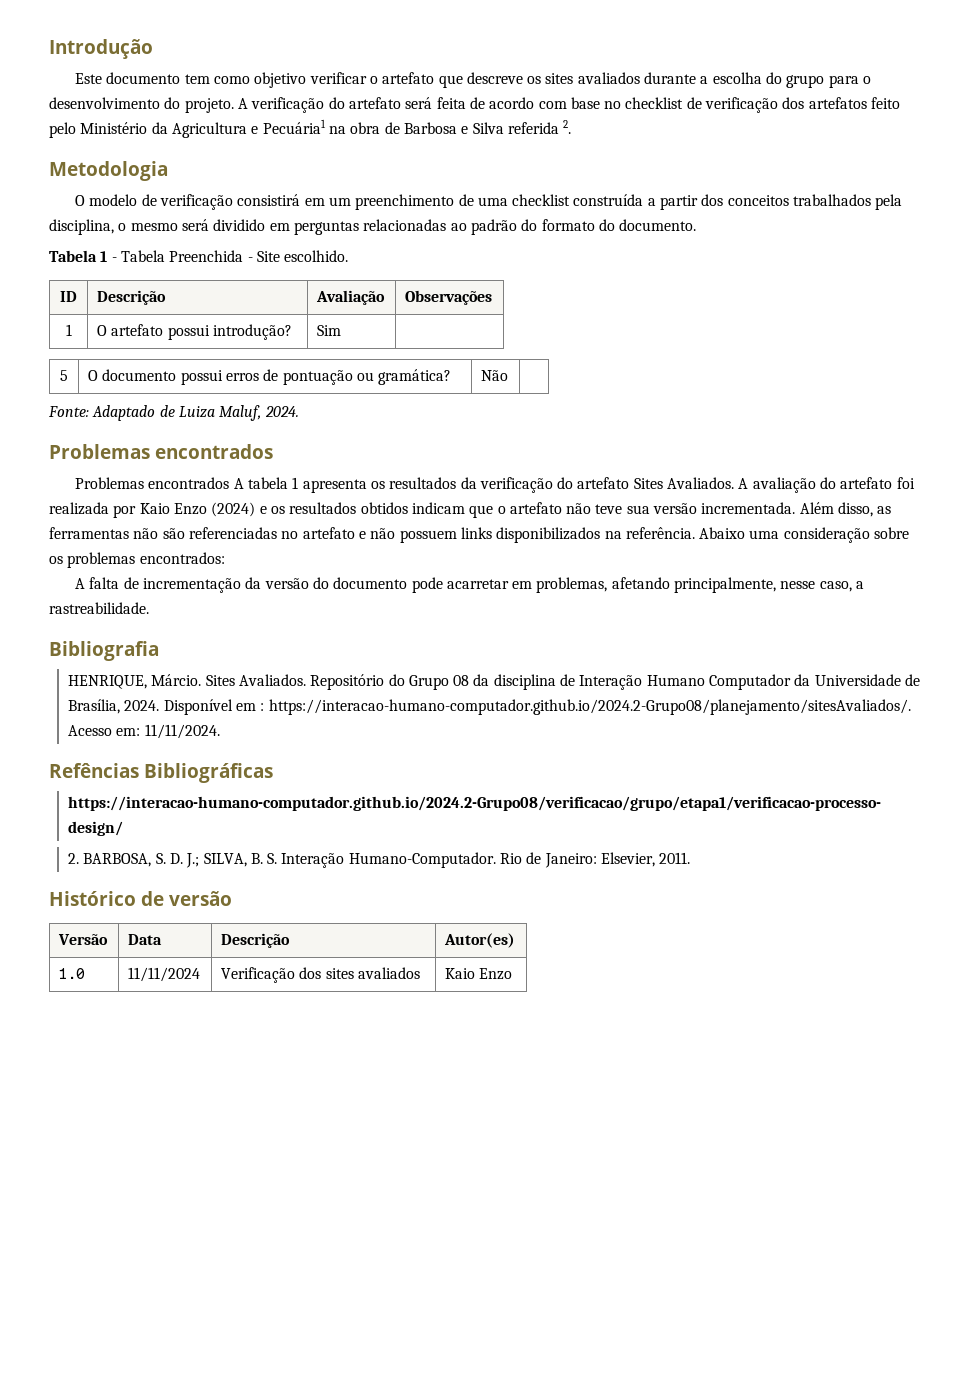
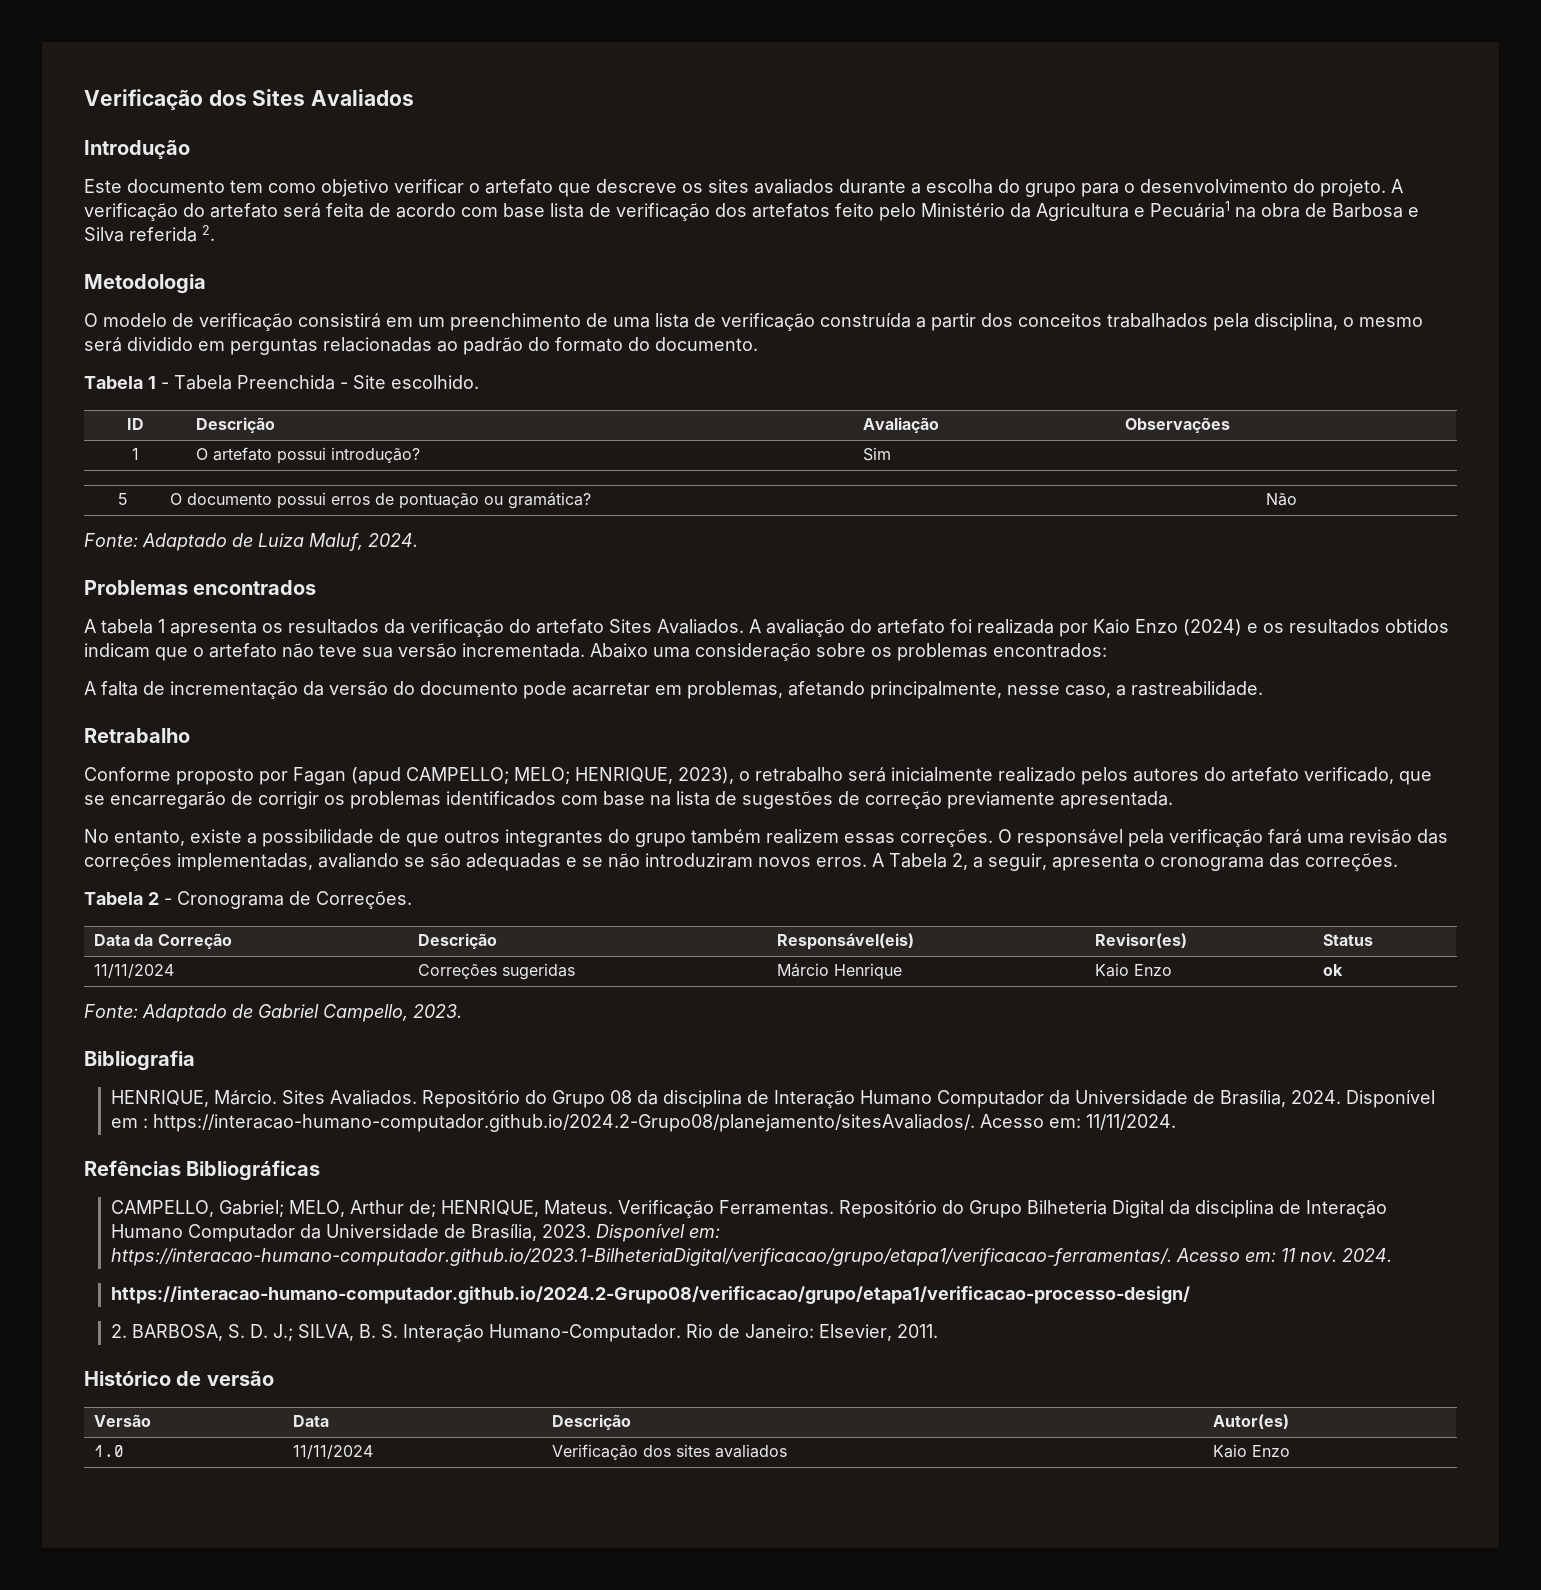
(49, 49) none -> [84,89,415,110] Verificação dos Sites Avaliados //
[604,97,684,109] no checklist -> [550,203,584,218] lista
[512,194,571,206] checklist -> [655,313,815,331] lista de verificação
[74,477,230,489] Problemas encontrados -> (317, 587) none
[799,502,892,517] [49,527,695,543] Além disso, as ferramentas não são referenciadas no artefato e não possuem links disponibilizados na referência. -> (585, 650) none
(149, 608) none -> [84,728,190,743] [84,767,1432,785] [84,791,1173,809] [84,829,1448,847] [84,853,1398,871] [84,891,412,909] [94,933,232,949] [418,933,498,949] [777,933,915,950] [1095,933,1188,948] [1323,934,1374,946] [94,964,175,978] [418,963,576,980] [777,963,903,980] [1095,963,1173,977] [1323,964,1344,976] [84,1004,462,1022] // Retrabalho // Conforme proposto por Fagan (apud CAMPELLO; MELO; HENRIQUE, 2023), o retrabalho será inicialmente realizado pelos autores do artefato verificado, que se encarregarão de corrigir os problemas identificados com base na lista de sugestões de correção previamente apresentada. // No entanto, existe a possibilidade de que outros integrantes do grupo também realizem essas correções. O responsável pela verificação fará uma revisão das correções implementadas, avaliando se são adequadas e se não introduziram novos erros. A Tabela 2, a seguir, apresenta o cronograma das correções. // Tabela 2 - Cronograma de Correções. // Data da Correção | Descrição | Responsável(eis) | Revisor(es) | Status // 11/11/2024 | Correções sugeridas | Márcio Henrique | Kaio Enzo | ok // Fonte: Adaptado de Gabriel Campello, 2023.
(274, 773) none -> [110,1200,1387,1218] [110,1224,720,1242] [110,1248,1392,1266] // CAMPELLO, Gabriel; MELO, Arthur de; HENRIQUE, Mateus. Verificação Ferramentas. Repositório do Grupo Bilheteria Digital da disciplina de Interação Humano Computador da Universidade de Brasília, 2023. Disponível em: https://interacao-humano-computador.github.io/2023.1-BilheteriaDigital/verificacao/grupo/etapa1/verificacao-ferramentas/. Acesso em: 11 nov. 2024.

